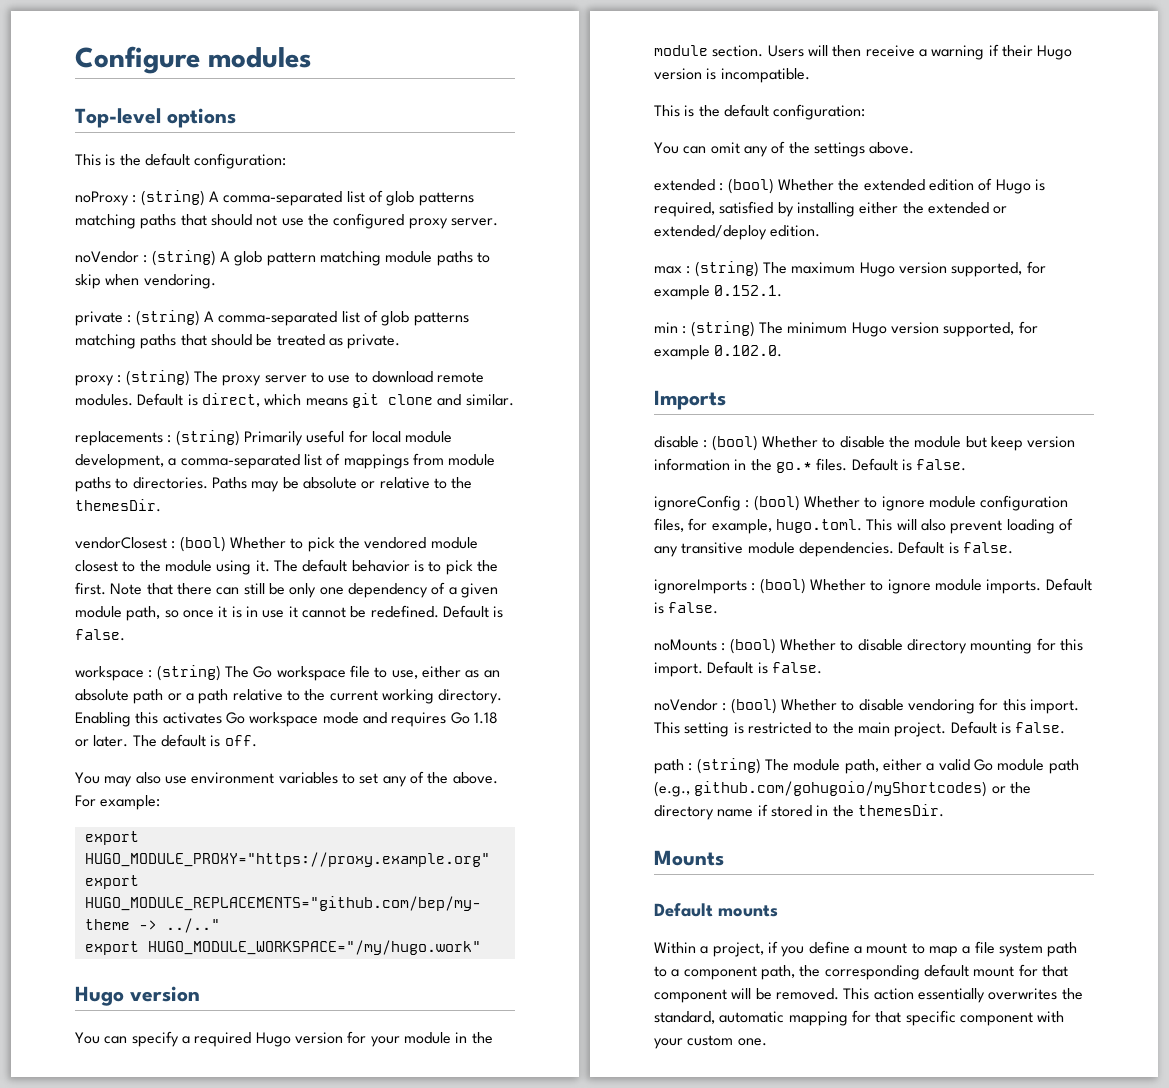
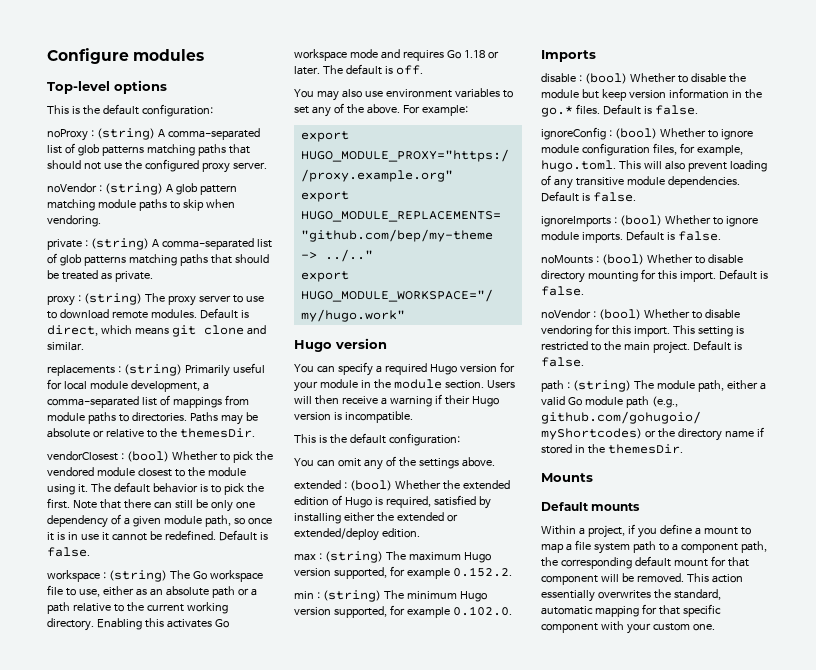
[714,285,783,297] 0.152.1. -> [452,567,512,577] 0.152.2.

